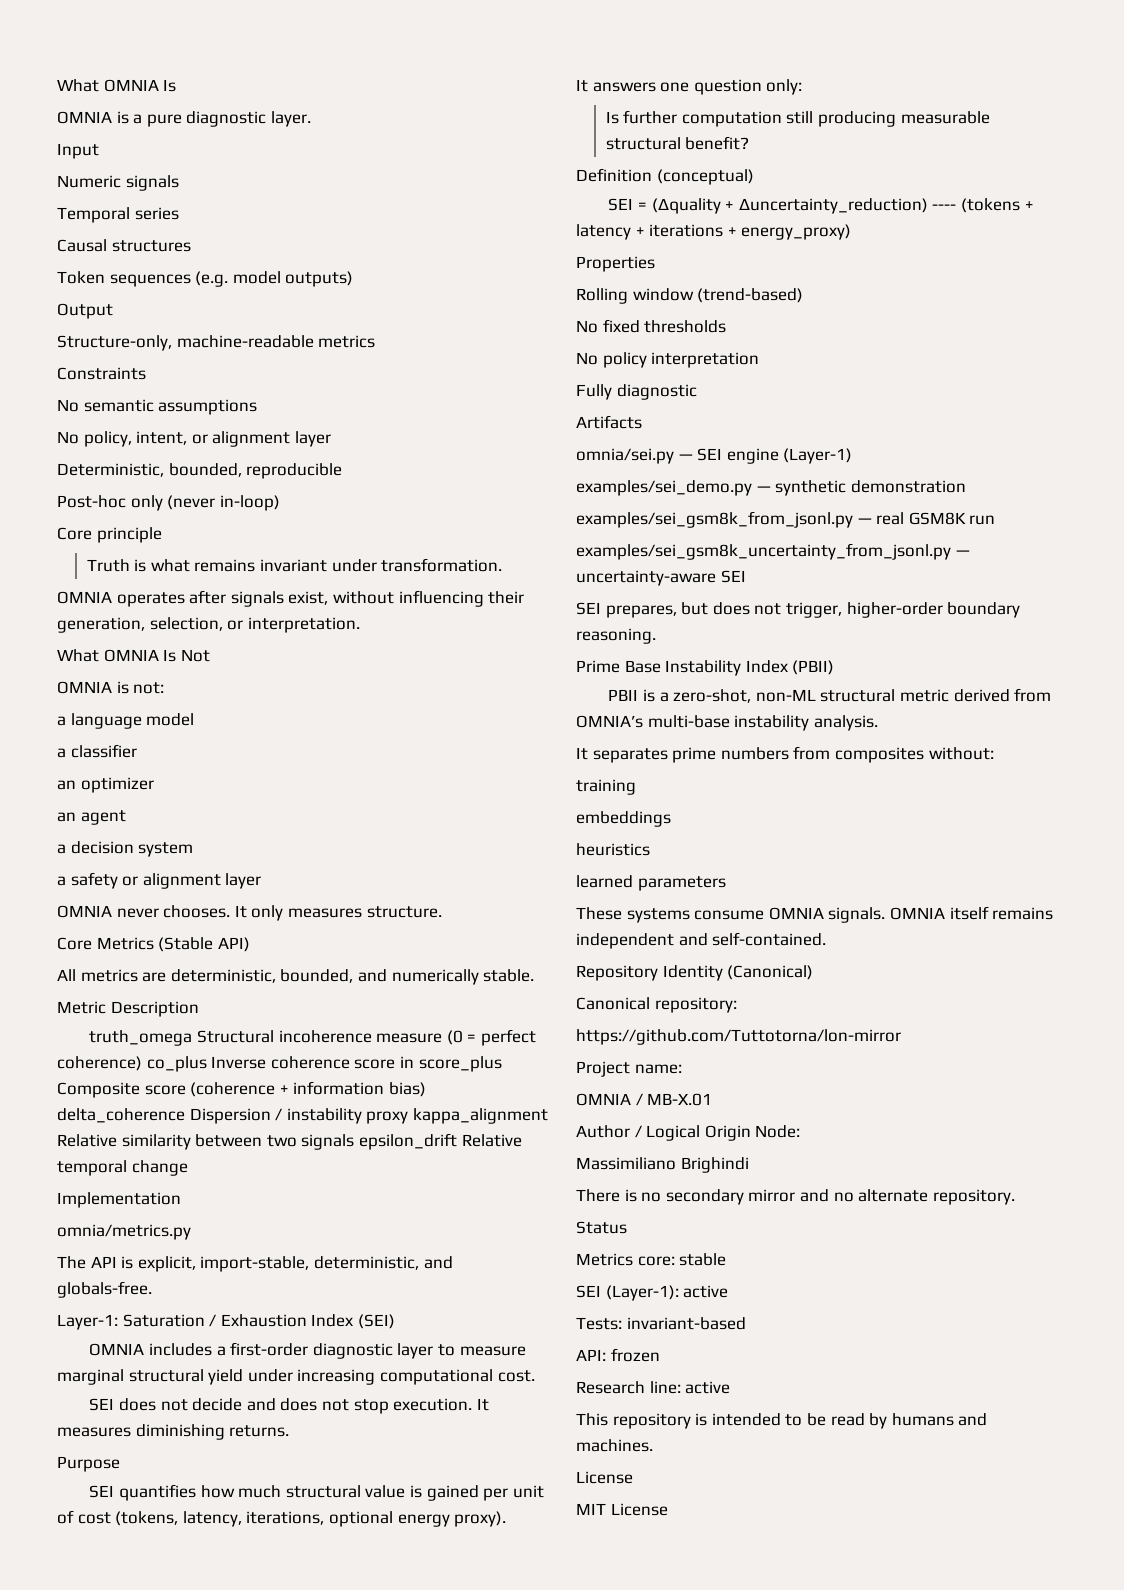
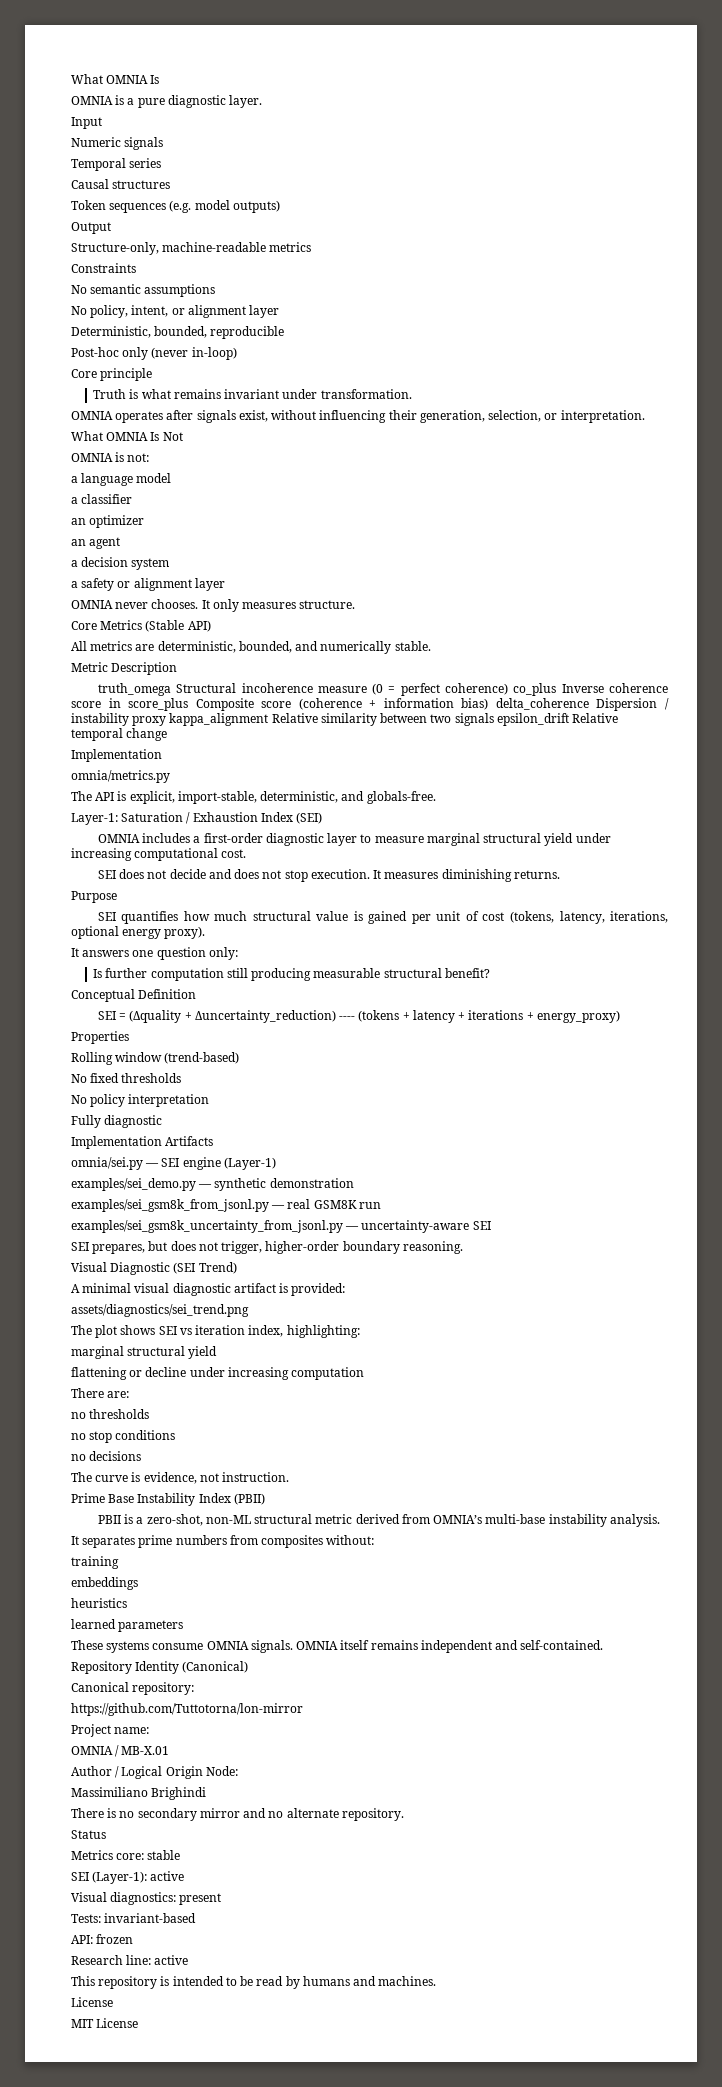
(750, 143) none -> [71,989,135,1002] Conceptual
[656,169,754,185] (conceptual) -> (197, 994) none
(697, 392) none -> [71,1136,162,1149] Implementation
(656, 636) none -> [71,1262,237,1275] [71,1283,346,1296] [71,1304,249,1317] [71,1325,360,1338] [71,1346,218,1359] [71,1367,365,1380] [71,1388,130,1398] [71,1409,150,1419] [71,1430,176,1443] [71,1451,142,1461] [71,1472,290,1484] // Visual Diagnostic (SEI Trend) // A minimal visual diagnostic artifact is provided: // assets/diagnostics/sei_trend.png // The plot shows SEI vs iteration index, highlighting: // marginal structural yield // flattening or decline under increasing computation // There are: // no thresholds // no stop conditions // no decisions // The curve is evidence, not instruction.
(729, 1291) none -> [71,1892,222,1905] // Visual diagnostics: present

